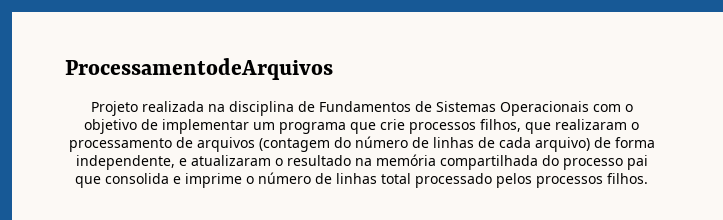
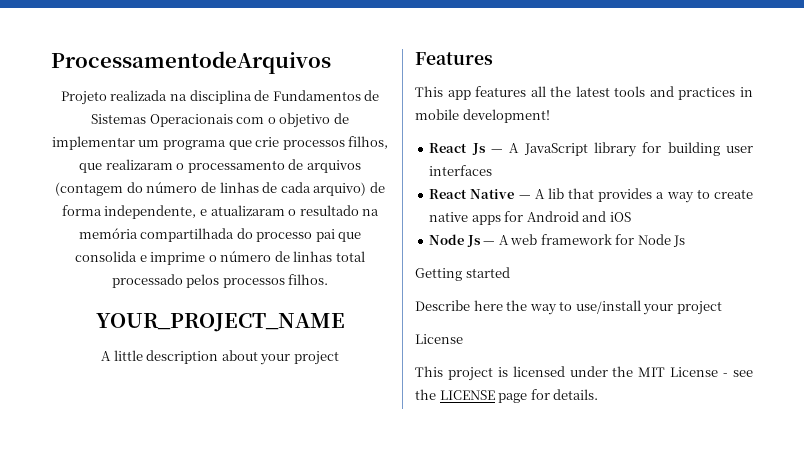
(648, 178) none -> [95,313,345,332] [101,350,339,365] [415,52,493,65] [415,86,753,100] [415,109,550,123] [429,142,753,157] [429,165,493,176] [429,188,753,203] [429,211,631,225] [429,234,686,247] [415,267,510,281] [415,300,722,315] [415,334,463,344] [415,366,753,381] [415,389,599,403] // YOUR_PROJECT_NAME // A little description about your project // Features // This app features all the latest tools and practices in mobile development! // React Js — A JavaScript library for building user interfaces // React Native — A lib that provides a way to create native apps for Android and iOS // Node Js — A web framework for Node Js // Getting started // Describe here the way to use/install your project // License // This project is licensed under the MIT License - see the LICENSE page for details.

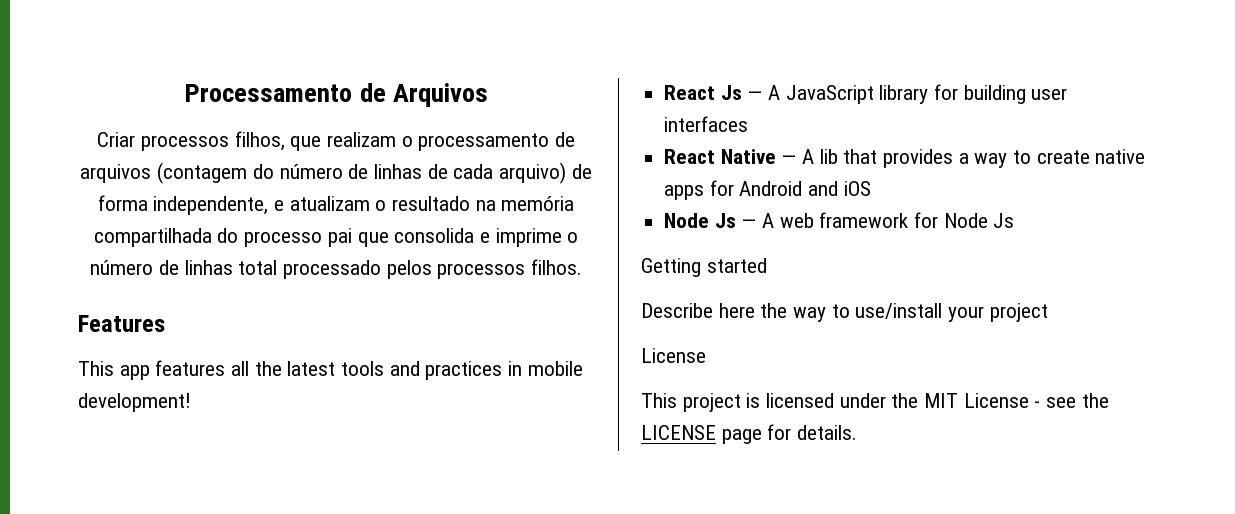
[51,51,331,74] [60,90,380,105] [91,113,349,128] [51,136,280,150] ProcessamentodeArquivos // Projeto realizada na disciplina de Fundamentos de Sistemas Operacionais com o objetivo de implementar um programa que crie -> [184,83,488,107] [97,132,136,147] Processamento de Arquivos // Criar
[105,159,173,170] realizaram -> [326,132,396,147] realizam
[210,205,285,216] atualizaram -> [289,196,370,211] atualizam
[95,313,345,332] [101,350,339,365] // YOUR_PROJECT_NAME // A little description about your project -> (582, 267) none

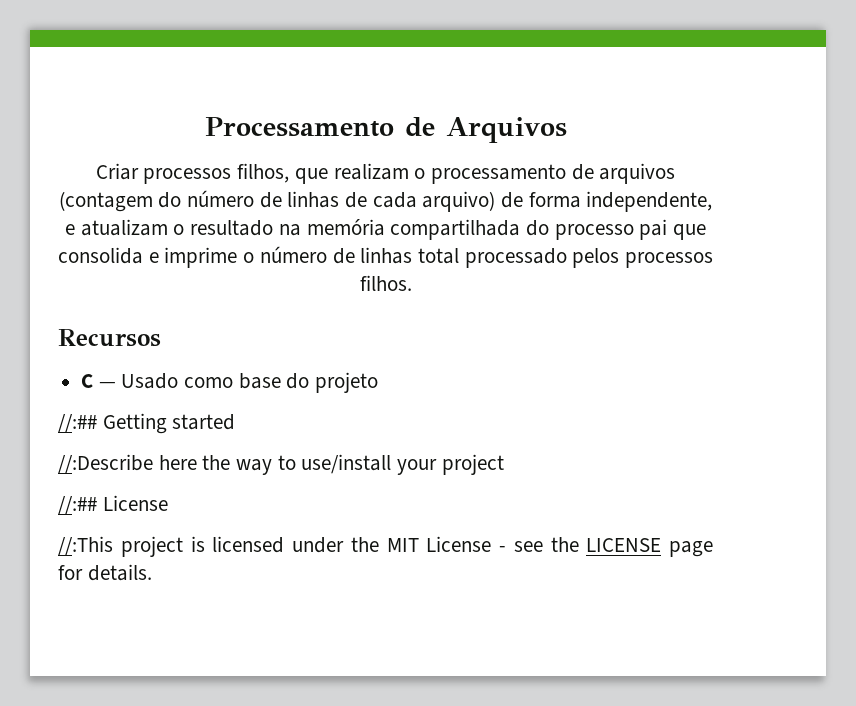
[78,315,165,332] [78,360,583,380] [78,393,191,412] [664,84,1068,104] [664,116,749,132] [664,149,1146,168] [664,180,871,200] [664,212,1015,228] Features // This app features all the latest tools and practices in mobile development! // React Js — A JavaScript library for building user interfaces // React Native — A lib that provides a way to create native apps for Android and iOS // Node Js — A web framework for Node Js // -> [58,329,161,347] [81,372,379,393] [58,414,97,433] Recursos // C — Usado como base do projeto // //:##
[641,303,713,318] Describe -> [58,454,153,474] //:Describe
(1048, 312) none -> [58,496,97,515] //:##
[641,393,677,408] This -> [58,536,113,556] //:This

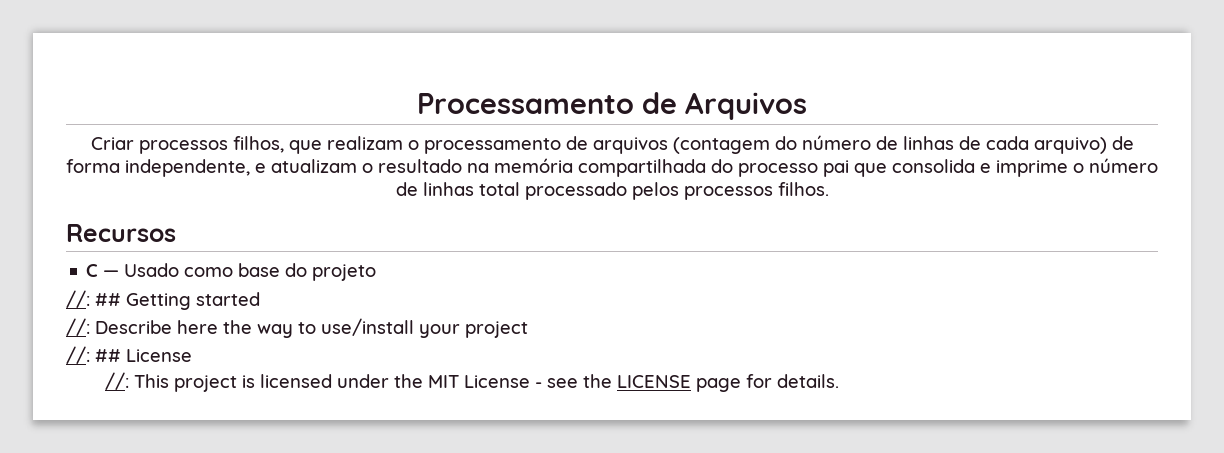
[58,414,97,433] //:## -> [66,290,121,308] //: ##
[58,454,153,474] //:Describe -> [66,318,172,336] //: Describe
[58,496,97,515] //:## -> [66,346,121,364] //: ##
[58,536,113,556] //:This -> [104,372,169,390] //: This

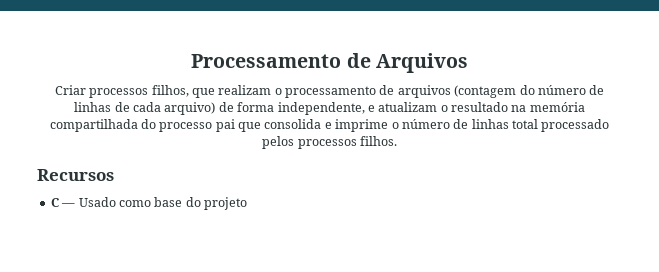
[66,290,260,310] [66,318,528,338] [66,346,192,364] [104,372,839,392] // //: ## Getting started // //: Describe here the way to use/install your project // //: ## License // //: This project is licensed under the MIT License - see the LICENSE page for details. -> (247, 203) none

